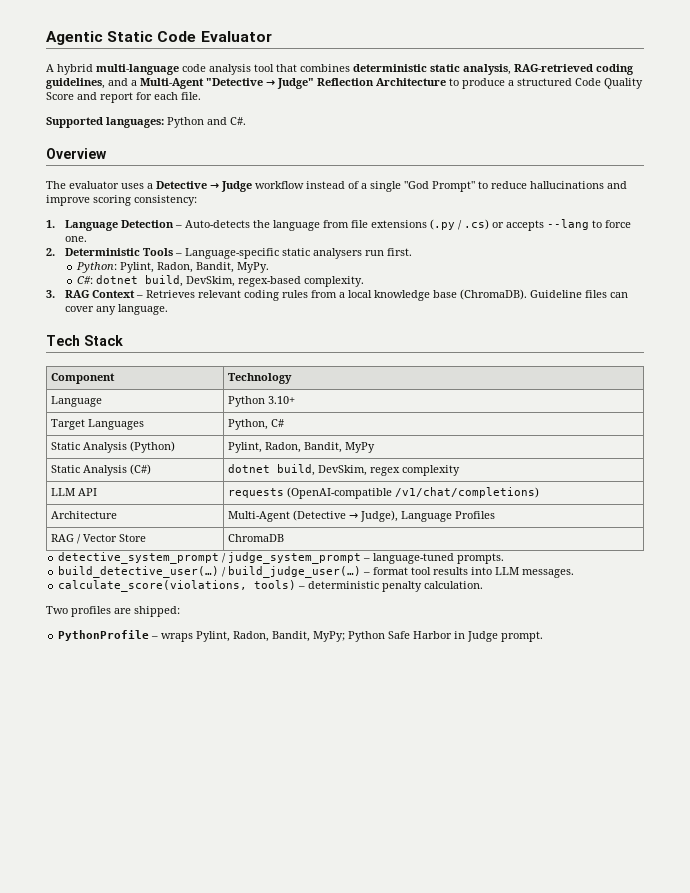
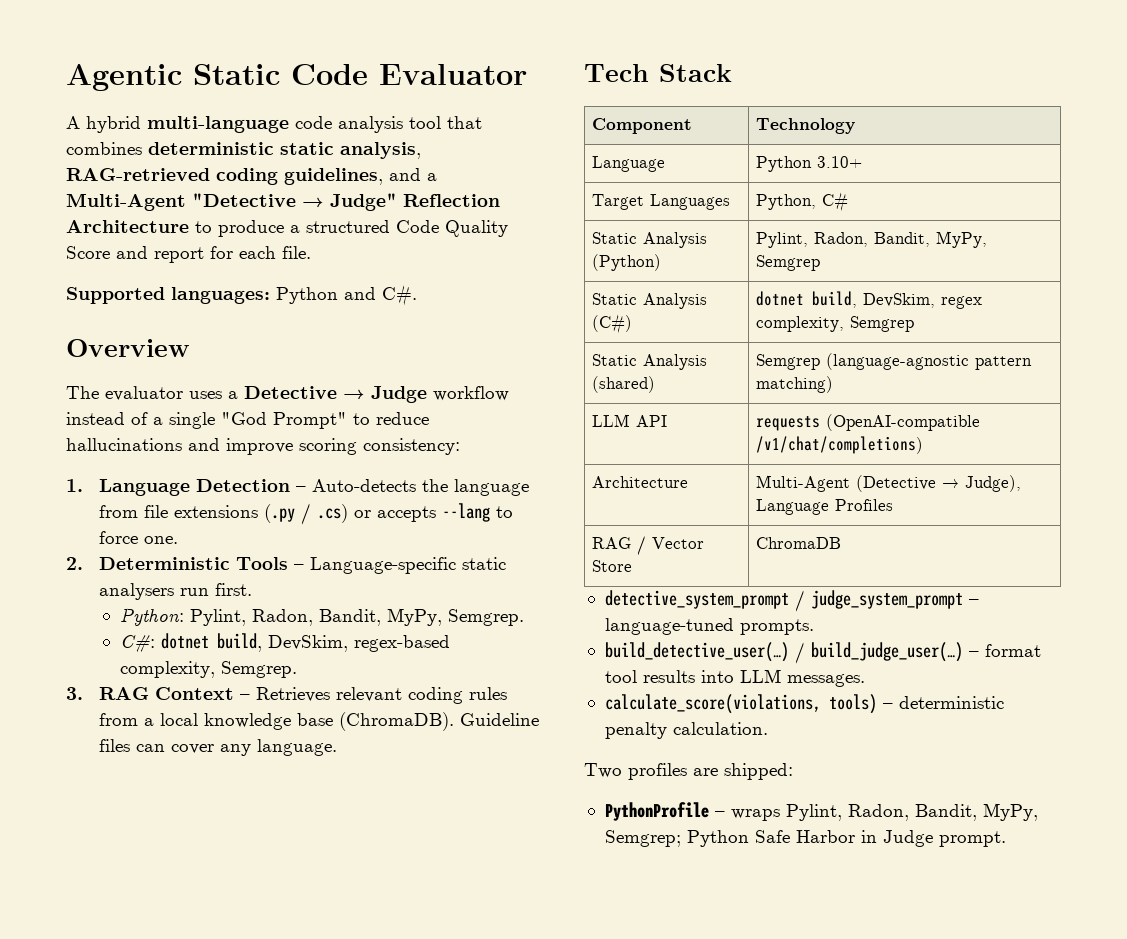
[236,262,269,273] MyPy. -> [387,608,525,626] MyPy, Semgrep.
[303,276,364,287] complexity. -> [120,661,298,678] complexity, Semgrep.
[344,442,375,453] MyPy -> [936,231,988,248] [756,255,821,271] MyPy, Semgrep
[401,465,460,476] complexity -> [756,316,915,332] [592,354,708,370] [592,376,656,393] [756,353,1033,370] [756,376,834,393] complexity, Semgrep // Static Analysis (shared) | Semgrep (language-agnostic pattern matching)
[313,631,346,642] MyPy; -> [982,803,1038,821] [604,830,681,847] MyPy, Semgrep;

